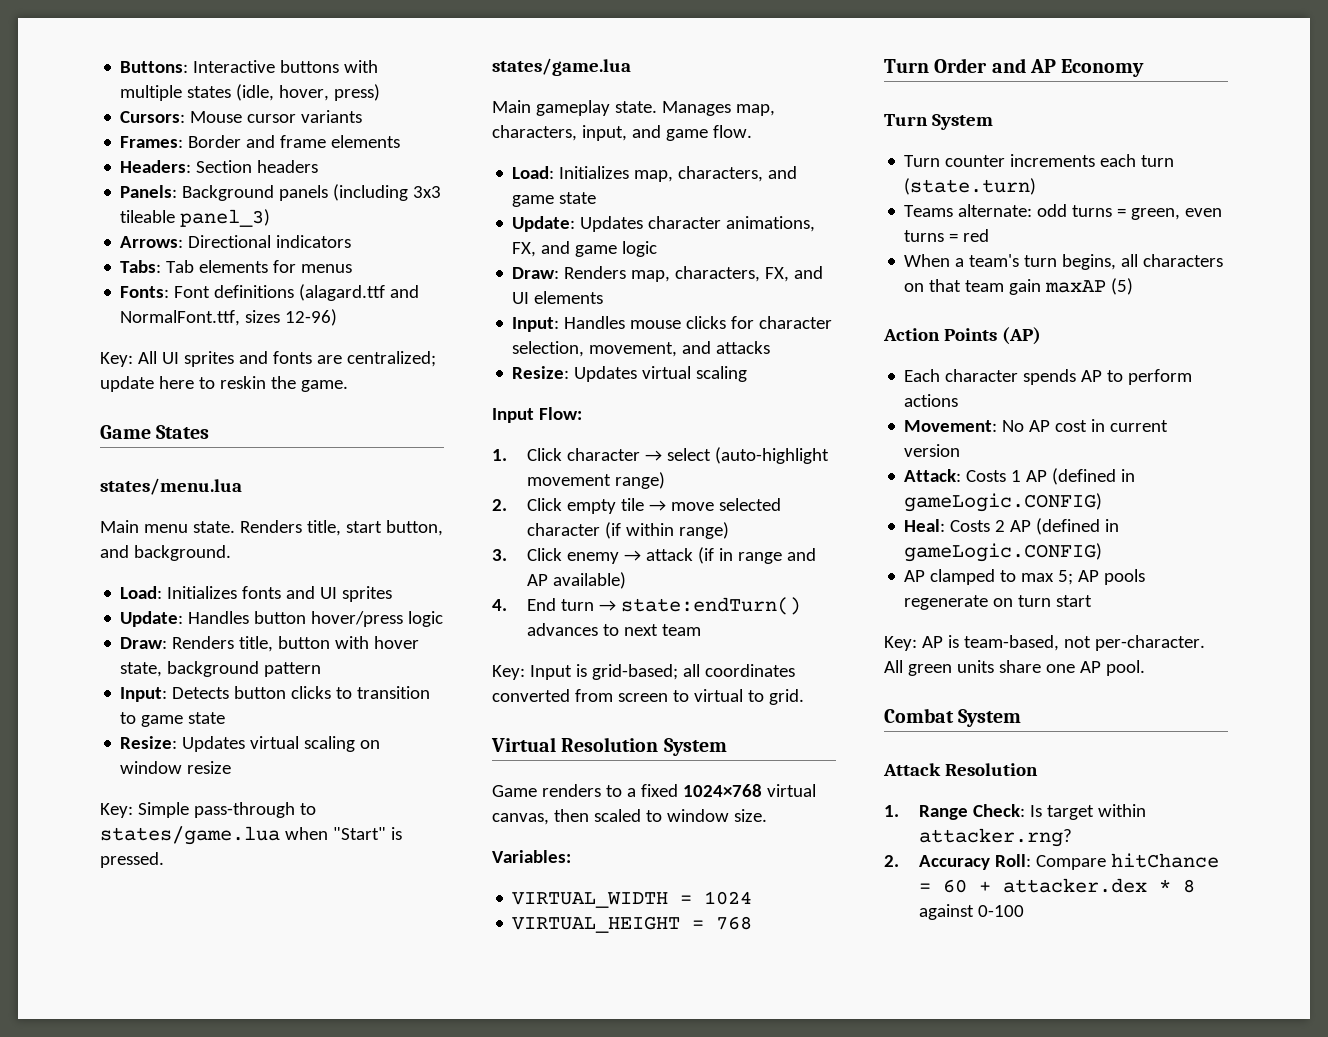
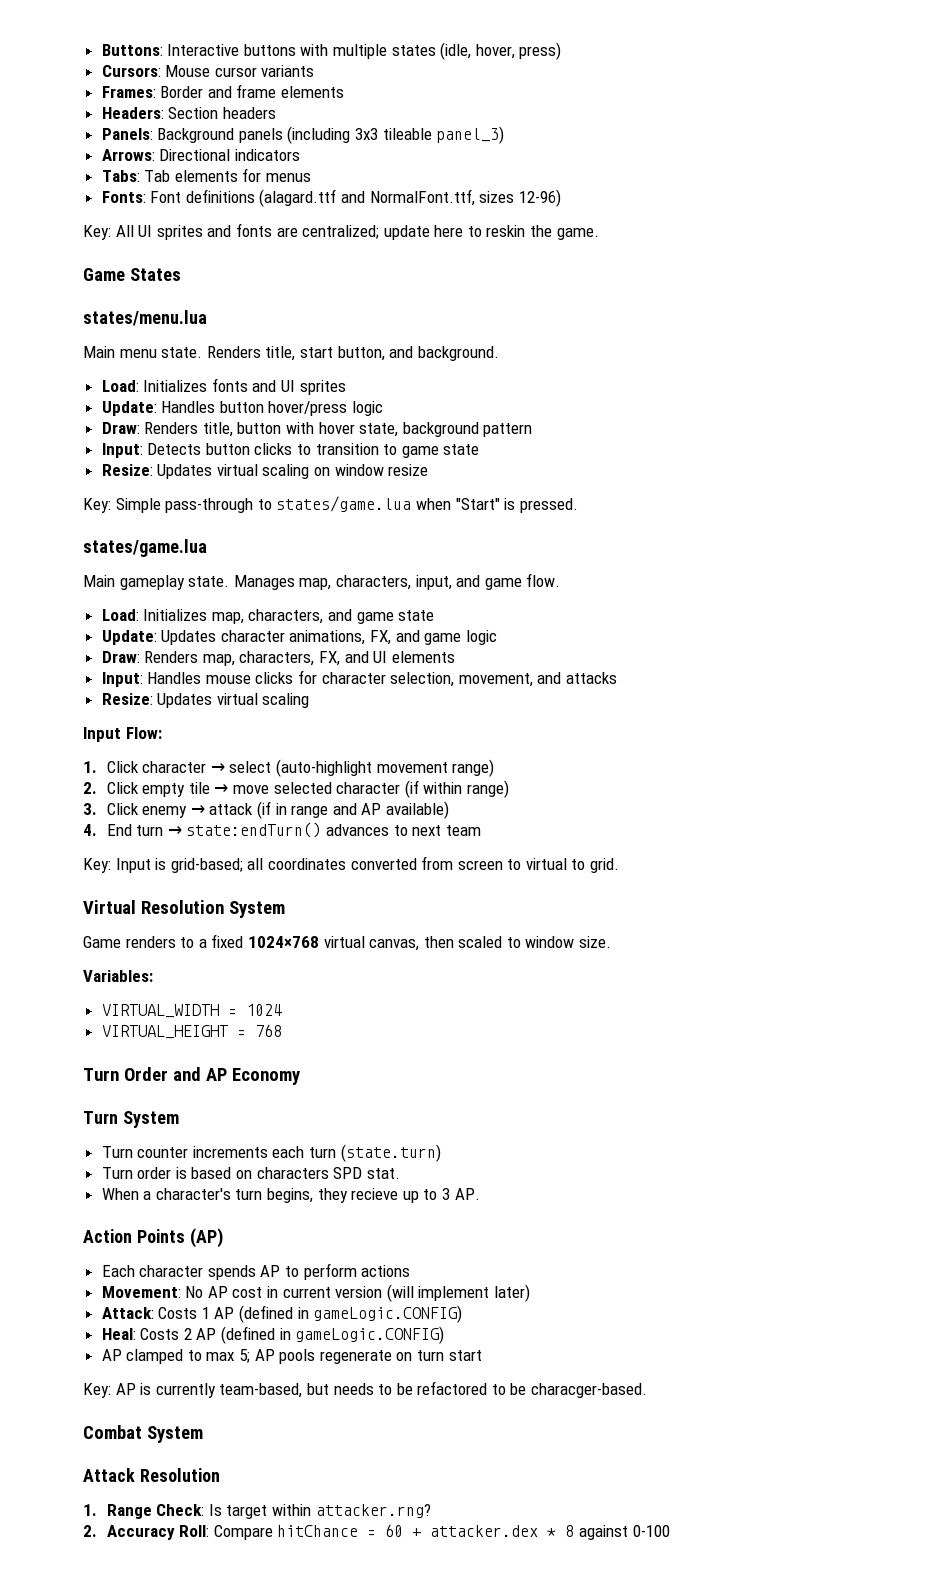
[904,204,1223,220] [904,229,990,242] Teams alternate: odd turns = green, even turns = red -> [101,1167,400,1179] Turn order is based on characters SPD stat.
[969,254,1020,267] team's -> [155,1188,231,1200] character's
[1121,254,1224,267] [904,278,1134,295] all characters on that team gain maxAP (5) -> [317,1188,480,1203] they recieve up to 3 AP.
(961, 450) none -> [386,1284,531,1302] (will implement later)
[963,635,1205,651] [884,660,1145,676] team-based, not per-character. All green units share one AP pool. -> [155,1381,648,1398] currently team-based, but needs to be refactored to be characger-based.

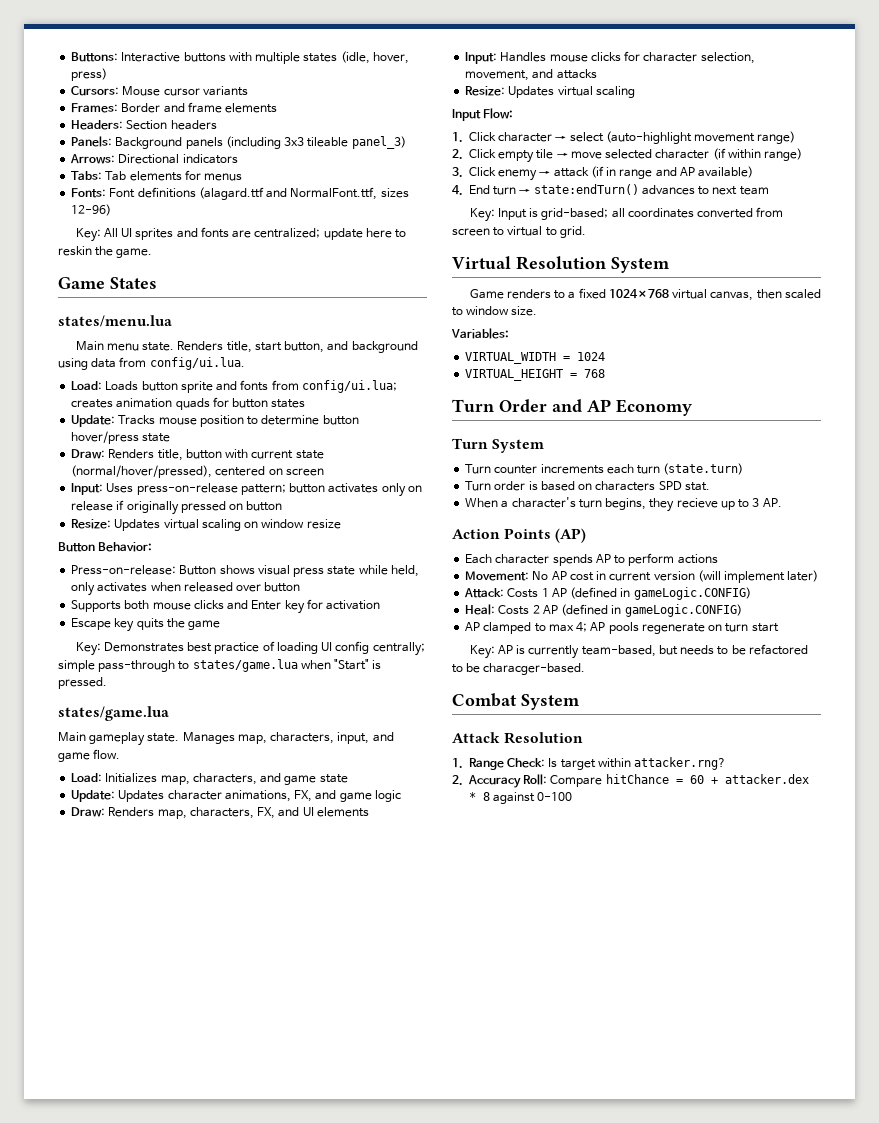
[417,346,499,361] [101,378,346,395] [101,401,216,416] background. // Load: Initializes fonts and UI sprites // Update: Handles -> [351,341,418,353] [58,357,245,370] [71,380,397,393] [71,397,306,410] [71,415,320,427] background using data from config/ui.lua. // Load: Loads button sprite and fonts from config/ui.lua; creates animation quads for button states // Update: Tracks mouse position to determine
[352,401,384,416] logic -> [142,433,171,442] state
[318,422,533,437] [101,443,480,458] hover state, background pattern // Input: Detects button clicks to transition to game state -> [251,450,324,459] [71,465,324,478] [71,483,422,497] [71,500,283,515] current state (normal/hover/pressed), centered on screen // Input: Uses press-on-release pattern; button activates only on release if originally pressed on button
[83,498,161,513] Key: Simple -> [58,542,153,552] [71,565,419,577] [71,582,301,596] [71,599,381,614] [71,618,221,632] [75,641,425,656] [58,660,95,672] Button Behavior: // Press-on-release: Button shows visual press state while held, only activates when released over button // Supports both mouse clicks and Enter key for activation // Escape key quits the game // Key: Demonstrates best practice of loading UI config centrally; simple
[239,1349,251,1363] 5; -> [576,622,588,632] 4;

